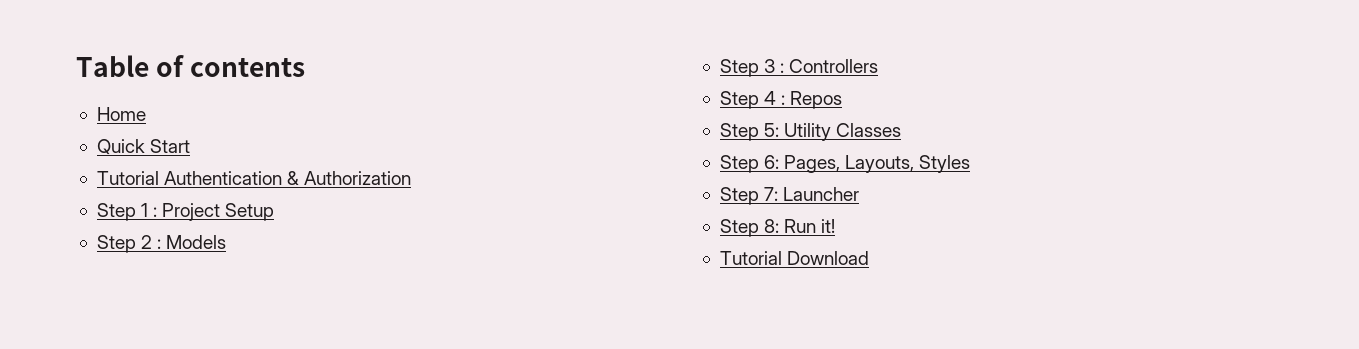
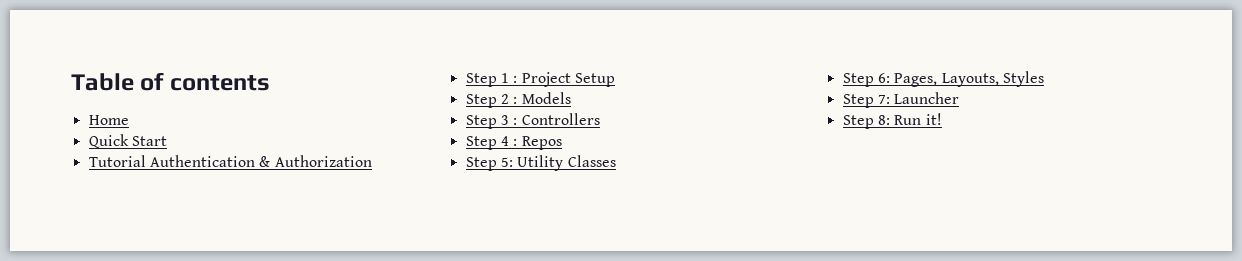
[719,251,870,265] // Tutorial Download -> (942, 119) none

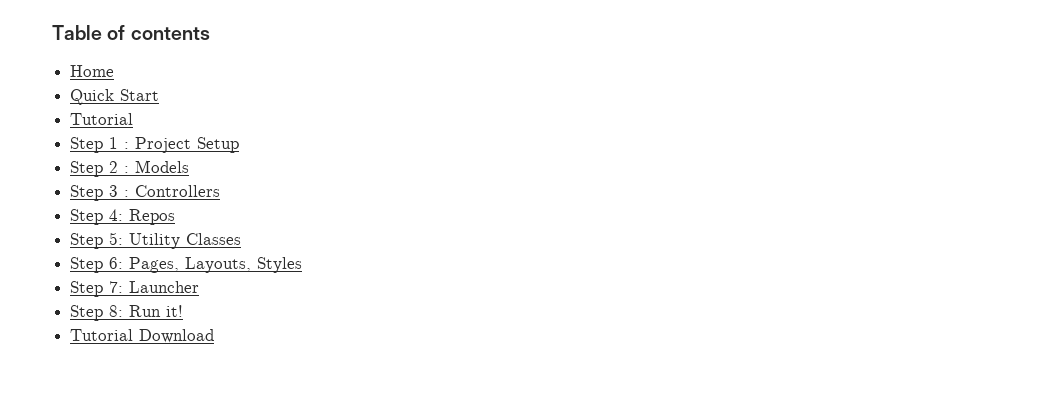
[149,155,372,167] Authentication & Authorization -> (134, 119) none
[500,136,518,146] 4 : -> [109,209,124,221] 4:
(942, 119) none -> [70,329,215,343] // Tutorial Download

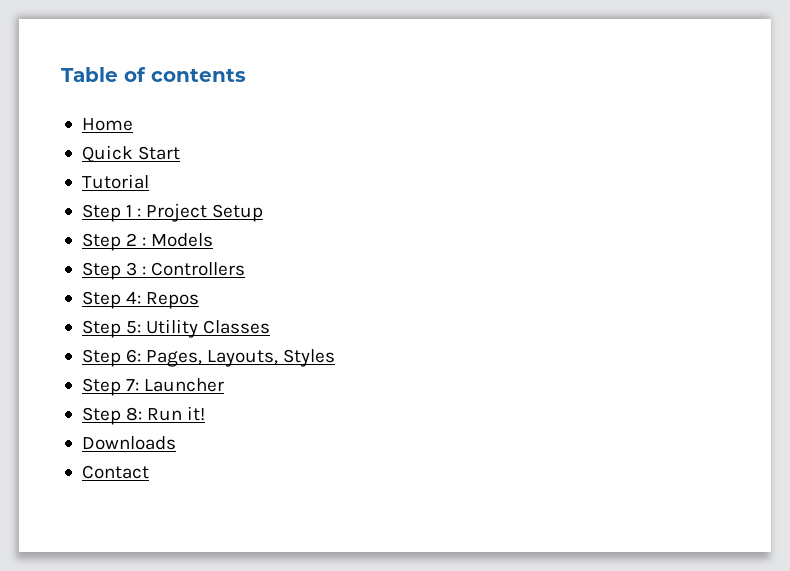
[70,329,215,343] Tutorial Download -> [81,436,176,450] [81,465,149,479] Downloads // Contact

